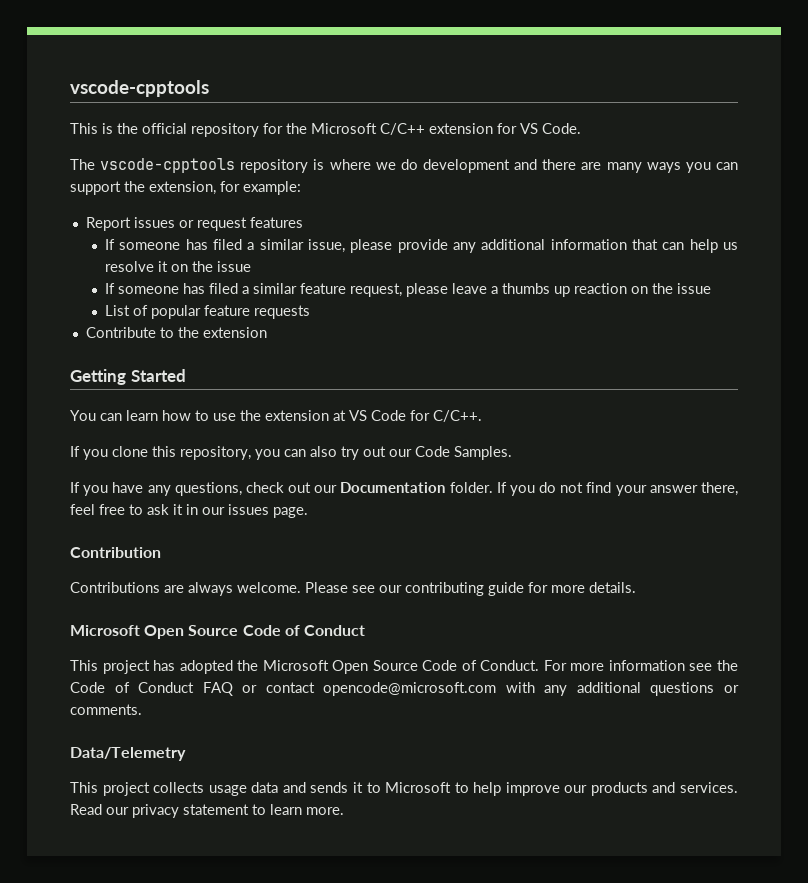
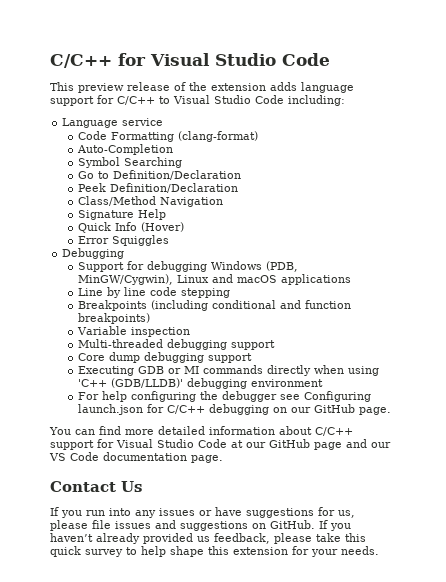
[70,80,209,97] [70,123,581,137] [70,158,738,173] [70,181,301,195] [85,217,303,231] [105,239,739,253] [105,261,252,272] [105,283,712,297] [105,305,311,319] [85,327,267,338] [70,369,186,385] [70,410,482,422] [70,446,512,460] [70,482,738,496] [70,504,308,518] [70,547,161,558] [70,582,636,596] [70,625,365,639] [70,660,738,674] [70,682,739,696] [70,704,142,715] [70,747,186,761] [70,782,738,796] [70,804,344,818] vscode-cpptools // This is the official repository for the Microsoft C/C++ extension for VS Code. // The vscode-cpptools repository is where we do development and there are many ways you can support the extension, for example: // Report issues or request features // If someone has filed a similar issue, please provide any additional information that can help us resolve it on the issue // If someone has filed a similar feature request, please leave a thumbs up reaction on the issue // List of popular feature requests // Contribute to the extension // Getting Started // You can learn how to use the extension at VS Code for C/C++. // If you clone this repository, you can also try out our Code Samples. // If you have any questions, check out our Documentation folder. If you do not find your answer there, feel free to ask it in our issues page. // Contribution // Contributions are always welcome. Please see our contributing guide for more details. // Microsoft Open Source Code of Conduct // This project has adopted the Microsoft Open Source Code of Conduct. For more information see the Code of Conduct FAQ or contact opencode@microsoft.com with any additional questions or comments. // Data/Telemetry // This project collects usage data and sends it to Microsoft to help improve our products and services. Read our privacy statement to learn more. -> [50,53,330,68] [50,82,354,93] [50,95,345,106] [62,118,164,128] [77,131,258,142] [76,144,173,155] [77,157,182,168] [77,170,241,180] [77,183,238,193] [77,196,223,207] [77,209,166,220] [77,222,184,233] [77,235,169,246] [62,248,125,259] [77,261,298,272] [77,274,351,285] [77,287,230,298] [77,300,351,311] [77,313,150,324] [76,326,190,337] [77,339,275,350] [77,352,252,363] [77,365,379,376] [77,378,323,389] [77,391,371,402] [77,404,391,415] [49,426,353,436] [50,439,391,450] [49,452,223,463] [50,481,142,492] [50,507,355,518] [50,520,351,531] [50,533,366,544] [50,546,379,557] C/C++ for Visual Studio Code // This preview release of the extension adds language support for C/C++ to Visual Studio Code including: // Language service // Code Formatting (clang-format) // Auto-Completion // Symbol Searching // Go to Definition/Declaration // Peek Definition/Declaration // Class/Method Navigation // Signature Help // Quick Info (Hover) // Error Squiggles // Debugging // Support for debugging Windows (PDB, MinGW/Cygwin), Linux and macOS applications // Line by line code stepping // Breakpoints (including conditional and function breakpoints) // Variable inspection // Multi-threaded debugging support // Core dump debugging support // Executing GDB or MI commands directly when using 'C++ (GDB/LLDB)' debugging environment // For help configuring the debugger see Configuring launch.json for C/C++ debugging on our GitHub page. // You can find more detailed information about C/C++ support for Visual Studio Code at our GitHub page and our VS Code documentation page. // Contact Us // If you run into any issues or have suggestions for us, please file issues and suggestions on GitHub. If you haven’t already provided us feedback, please take this quick survey to help shape this extension for your needs.

